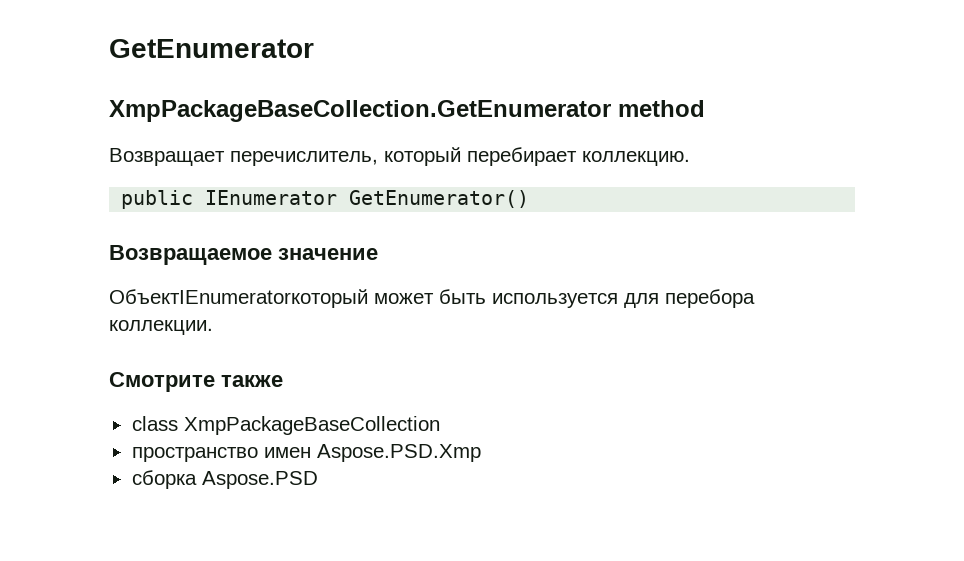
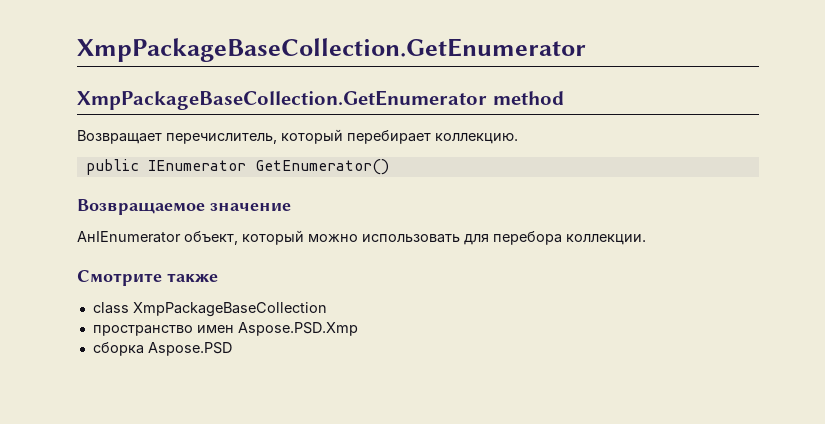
[109,39,314,58] GetEnumerator -> [77,38,586,62] XmpPackageBaseCollection.GetEnumerator
[109,289,618,308] ОбъектIEnumeratorкоторый может быть используется -> [77,230,460,245] АнIEnumerator объект, который можно использовать

